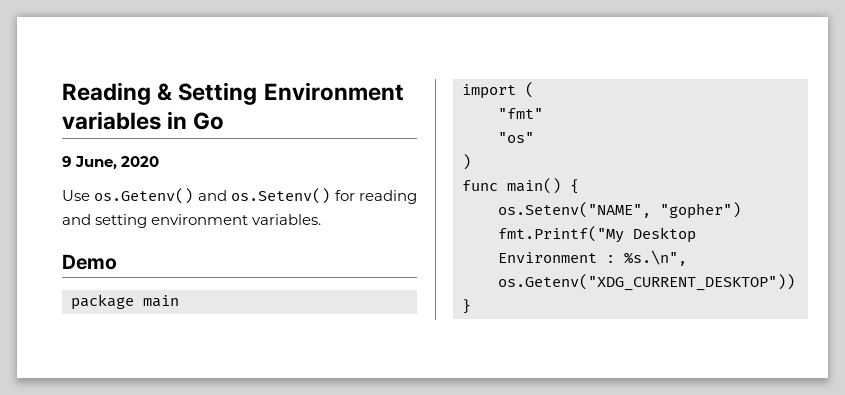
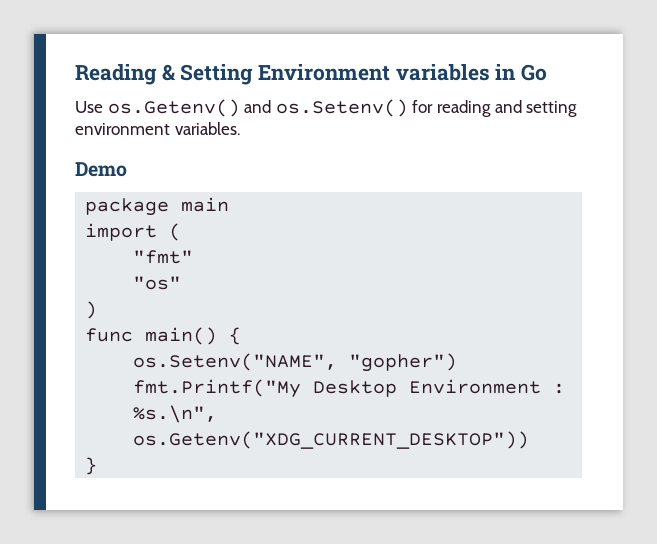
[62,156,160,170] // 9 June, 2020 -> (548, 72) none

